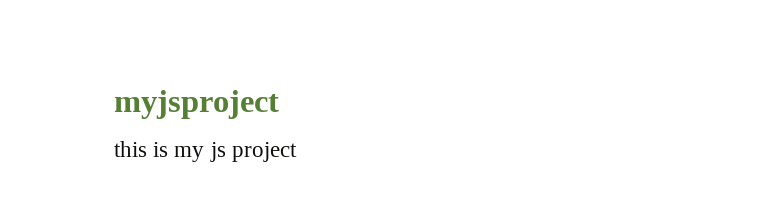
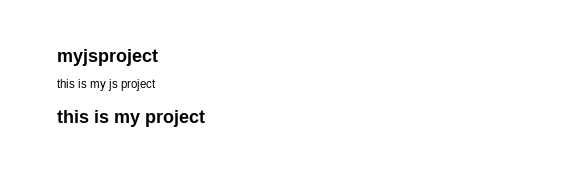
(297, 152) none -> [57,110,205,127] // this is my project

